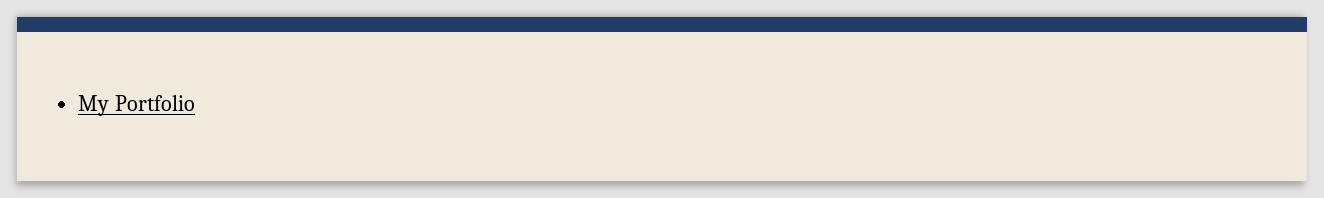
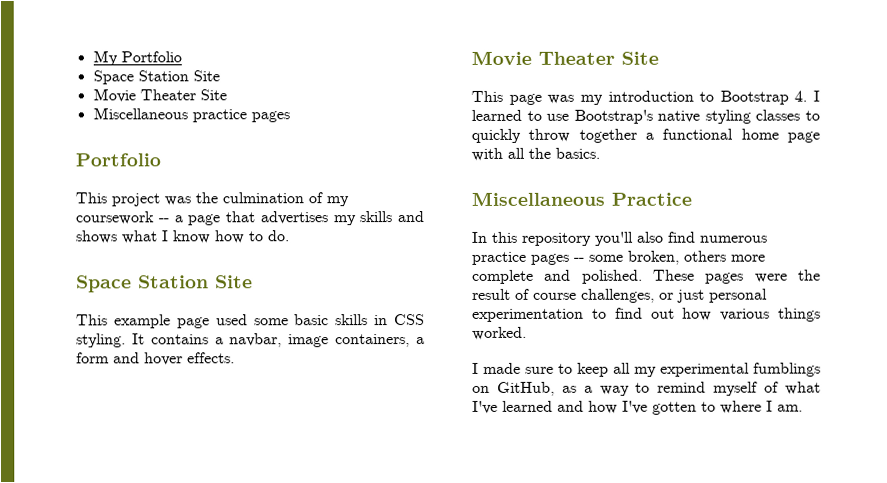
(196, 103) none -> [92,70,220,85] [92,88,227,103] [92,107,290,123] [75,153,161,167] [75,192,349,207] [75,211,424,226] [75,230,289,244] [76,275,253,293] [76,314,425,329] [76,333,425,348] [76,352,235,366] [471,50,659,65] [471,90,820,105] [471,109,820,124] [471,128,820,143] [471,147,600,161] [471,191,692,206] [471,231,768,246] [472,250,766,265] [472,269,821,284] [472,288,768,303] [472,307,821,322] [472,326,527,340] [472,362,821,377] [472,381,821,396] [472,400,803,415] // Space Station Site // Movie Theater Site // Miscellaneous practice pages // Portfolio // This project was the culmination of my coursework -- a page that advertises my skills and shows what I know how to do. // Space Station Site // This example page used some basic skills in CSS styling. It contains a navbar, image containers, a form and hover effects. // Movie Theater Site // This page was my introduction to Bootstrap 4. I learned to use Bootstrap's native styling classes to quickly throw together a functional home page with all the basics. // Miscellaneous Practice // In this repository you'll also find numerous practice pages -- some broken, others more complete and polished. These pages were the result of course challenges, or just personal experimentation to find out how various things worked. // I made sure to keep all my experimental fumblings on GitHub, as a way to remind myself of what I've learned and how I've gotten to where I am.

